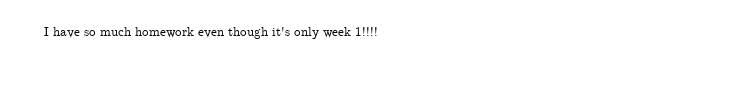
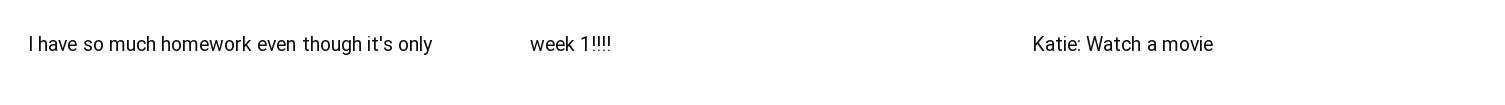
(378, 31) none -> [1032,36,1213,51] // Katie: Watch a movie

